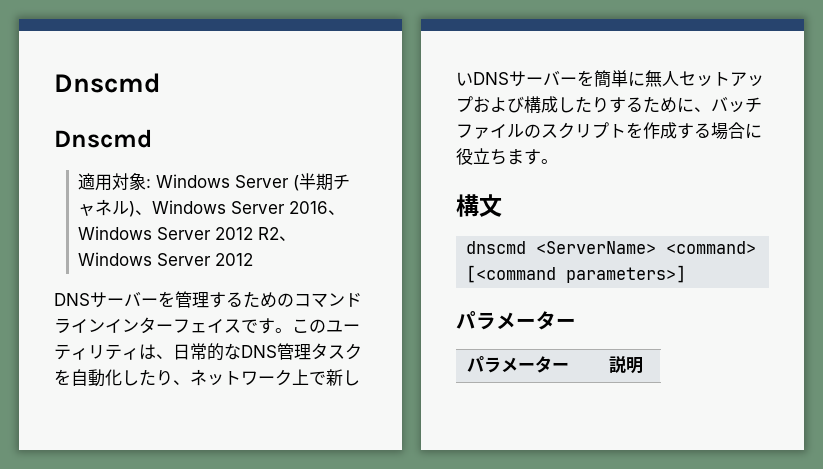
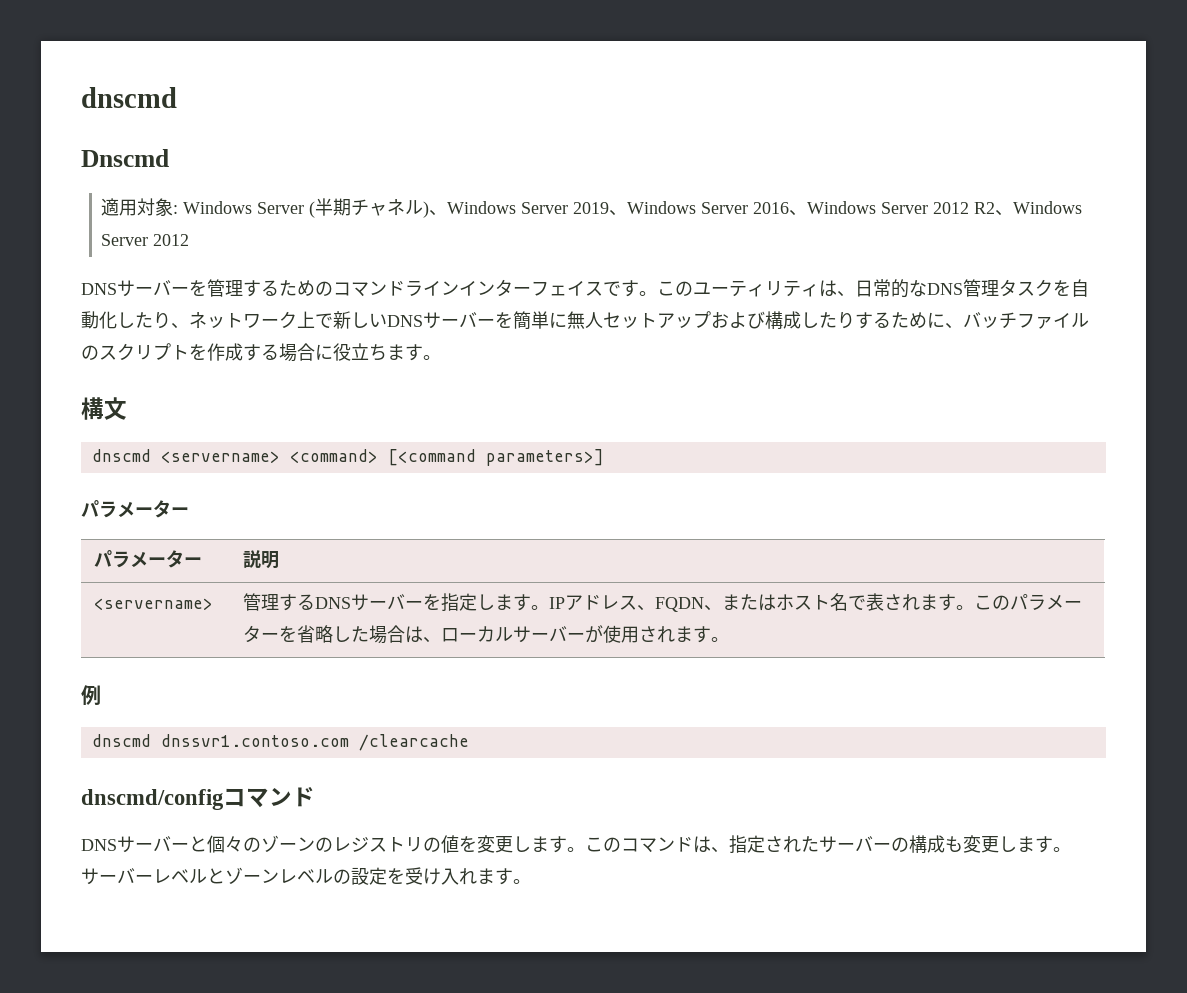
[54,73,161,93] Dnscmd -> [81,87,177,108] dnscmd
(286, 207) none -> [573,201,749,216] 2019、Windows Server
[536,241,657,254] <ServerName> -> [160,451,280,463] <servername>
(643, 365) none -> [93,598,213,610] [242,593,1082,612] [242,625,729,644] [81,685,101,705] [91,734,469,751] [81,787,315,810] [81,835,1071,854] [81,867,531,885] // <servername> | 管理するDNSサーバーを指定します。IPアドレス、FQDN、またはホスト名で表されます。このパラメーターを省略した場合は、ローカルサーバーが使用されます。 // 例 // dnscmd dnssvr1.contoso.com /clearcache // dnscmd/configコマンド // DNSサーバーと個々のゾーンのレジストリの値を変更します。このコマンドは、指定されたサーバーの構成も変更します。サーバーレベルとゾーンレベルの設定を受け入れます。

